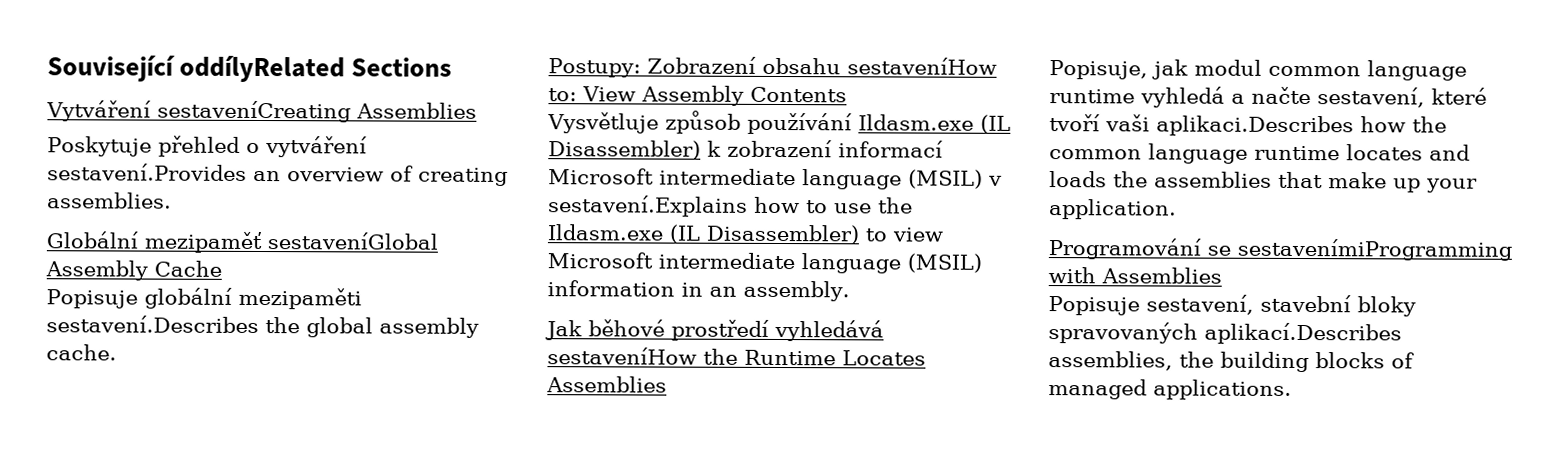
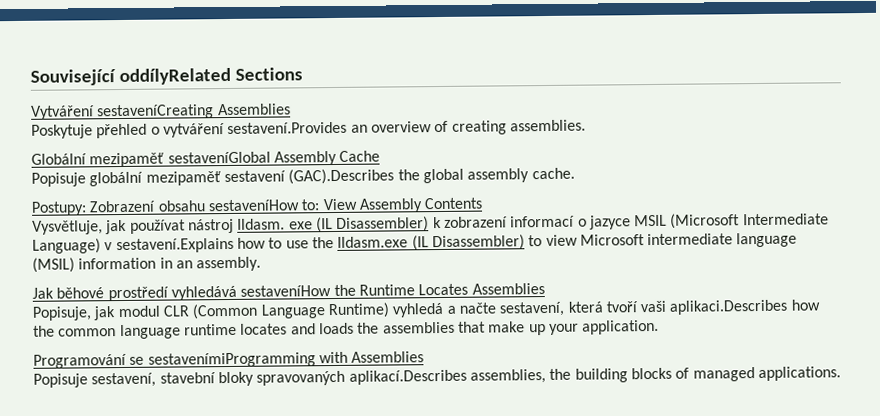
[237,287,362,310] [46,315,259,334] mezipaměti sestavení.Describes -> [145,168,395,186] mezipaměť sestavení (GAC).Describes
[547,110,974,135] Vysvětluje způsob používání Ildasm.exe -> [32,218,313,235] Vysvětluje, jak používat nástroj Ildasm. exe
[548,168,983,190] Microsoft intermediate language (MSIL) -> [577,213,829,230] [32,238,101,254] o jazyce MSIL (Microsoft Intermediate Language)
[1267,60,1467,81] [1049,89,1135,104] common language runtime -> [162,302,390,320] CLR (Common Language Runtime)
[1431,87,1487,105] které -> [567,301,603,313] která

